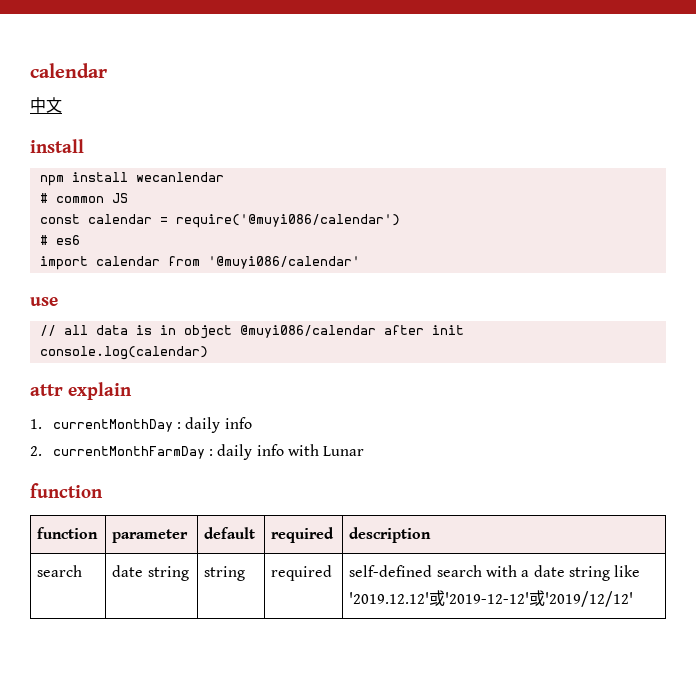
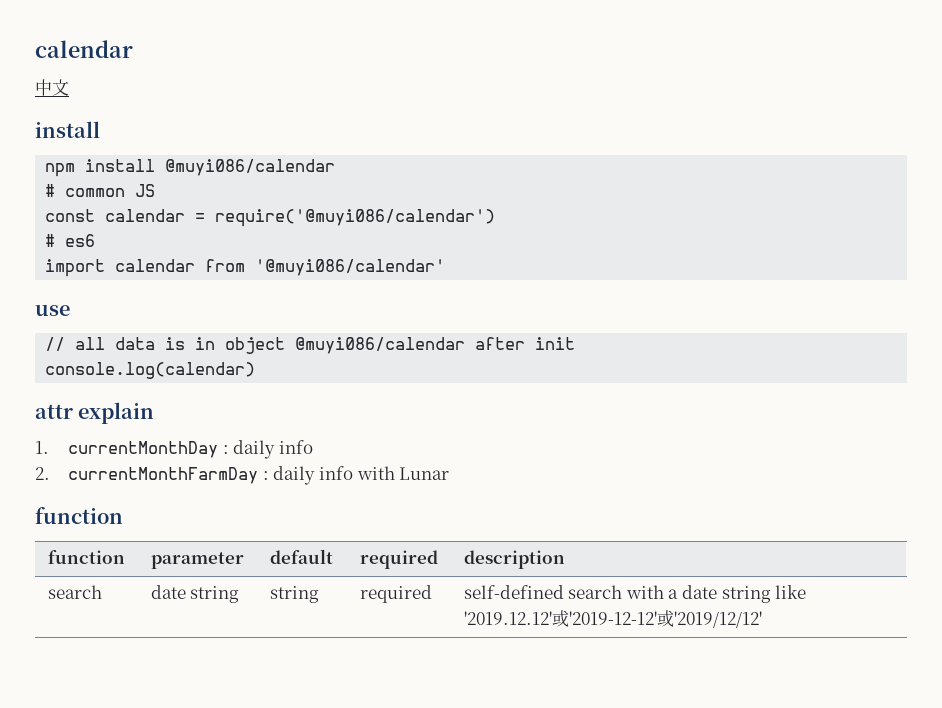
[135,172,224,182] wecanlendar -> [165,159,336,176] @muyi086/calendar

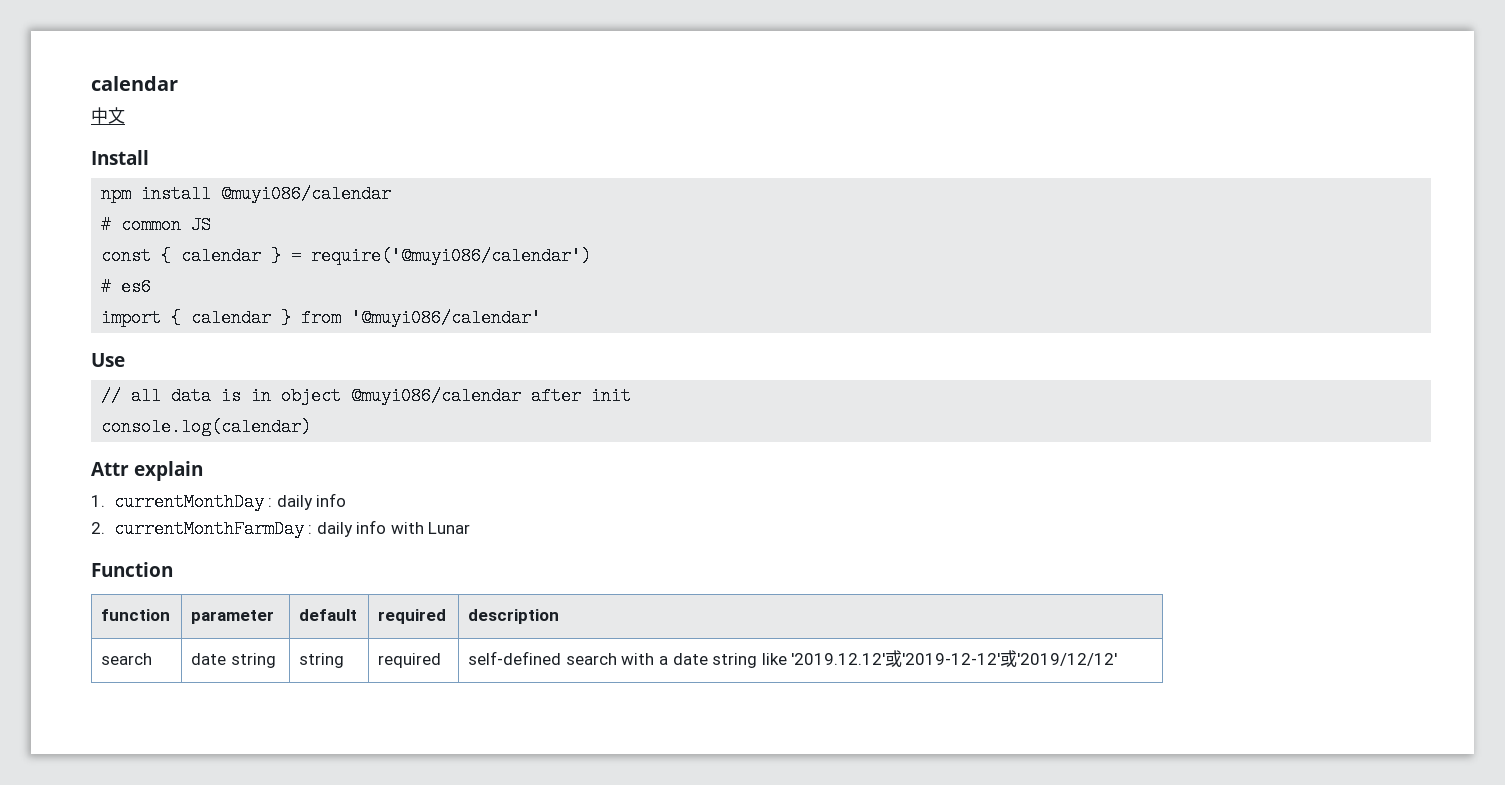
[35,121,100,138] install -> [91,150,149,165] Install
[105,209,186,222] calendar -> [161,247,282,265] { calendar }
[115,259,196,272] calendar -> [171,309,292,327] { calendar }
[35,304,70,316] use -> [91,353,125,367] Use
[35,404,73,419] attr -> [91,462,129,476] Attr
[35,507,123,524] function -> [91,562,173,577] Function

